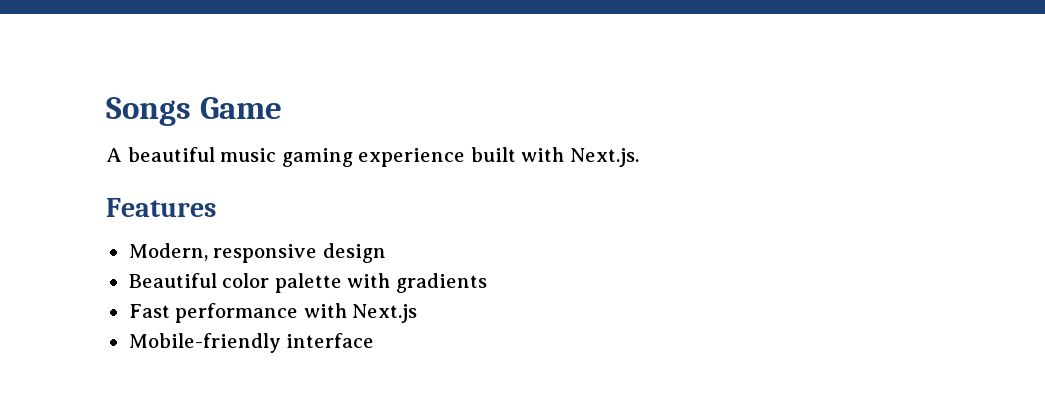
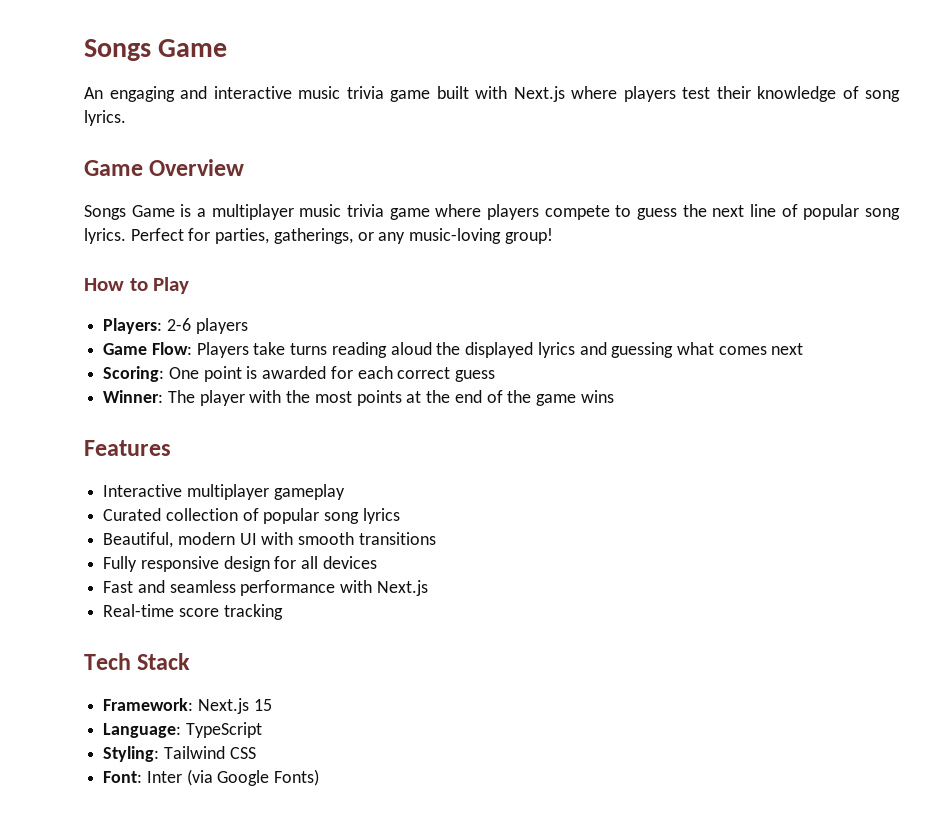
[106,147,639,167] [106,198,216,217] [128,243,386,263] [128,273,487,293] A beautiful music gaming experience built with Next.js. // Features // Modern, responsive design // Beautiful color palette with gradients -> [84,86,900,102] [84,110,126,126] [84,159,245,176] [84,204,900,220] [84,228,553,244] [84,277,190,294] [103,318,248,334] [103,342,804,358] [103,366,496,382] [103,390,614,406] [84,440,171,456] [103,484,345,500] [103,508,400,524] [103,532,436,548] [103,556,377,572] An engaging and interactive music trivia game built with Next.js where players test their knowledge of song lyrics. // Game Overview // Songs Game is a multiplayer music trivia game where players compete to guess the next line of popular song lyrics. Perfect for parties, gatherings, or any music-loving group! // How to Play // Players: 2-6 players // Game Flow: Players take turns reading aloud the displayed lyrics and guessing what comes next // Scoring: One point is awarded for each correct guess // Winner: The player with the most points at the end of the game wins // Features // Interactive multiplayer gameplay // Curated collection of popular song lyrics // Beautiful, modern UI with smooth transitions // Fully responsive design for all devices
(170, 311) none -> [137,580,236,593] and seamless
[128,333,375,353] Mobile-friendly interface -> [103,604,283,620] [84,653,191,670] [103,698,272,714] [103,722,262,738] [103,746,256,762] [103,769,320,786] Real-time score tracking // Tech Stack // Framework: Next.js 15 // Language: TypeScript // Styling: Tailwind CSS // Font: Inter (via Google Fonts)

